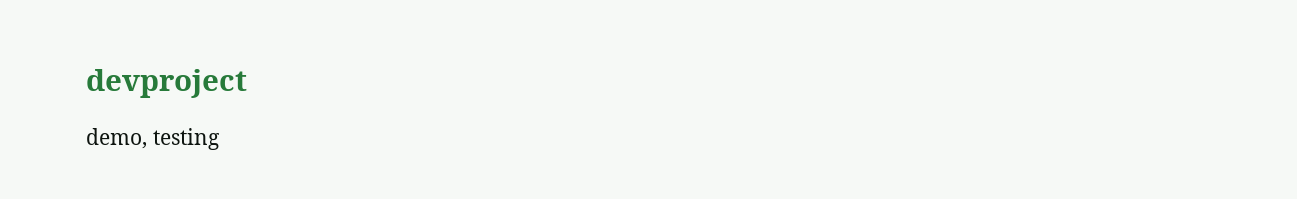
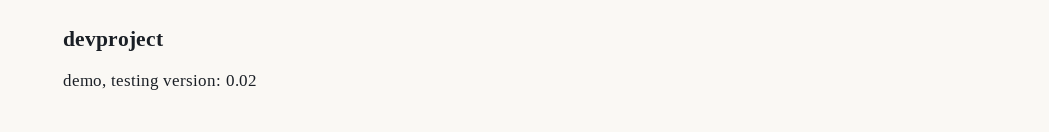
(220, 139) none -> [163,75,257,86] version: 0.02

